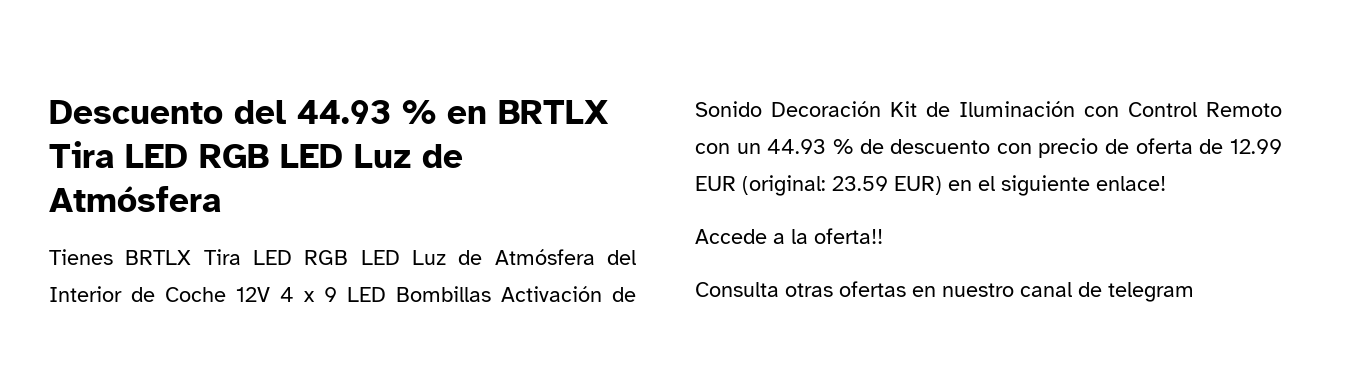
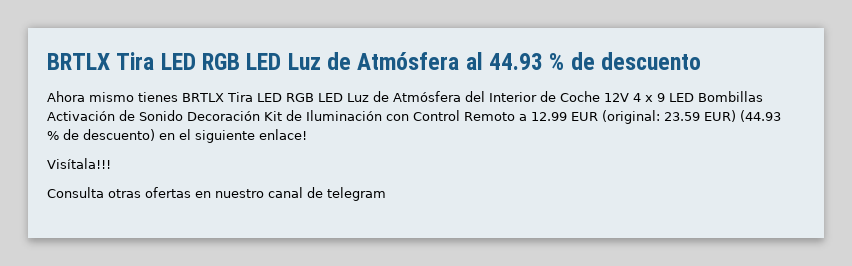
[49,100,609,124] [49,141,463,168] [49,186,221,212] [49,249,113,265] Descuento del 44.93 % en BRTLX Tira LED RGB LED Luz de Atmósfera // Tienes -> [47,52,702,70] [47,91,178,102] BRTLX Tira LED RGB LED Luz de Atmósfera al 44.93 % de descuento // Ahora mismo tienes
[695,138,1224,158] con un 44.93 % de descuento con precio de oferta de -> [519,114,527,121] a
(942, 185) none -> [740,110,781,122] [47,129,155,141] (44.93 % de descuento)
[695,228,883,244] Accede a la oferta!! -> [47,158,111,169] Visítala!!!

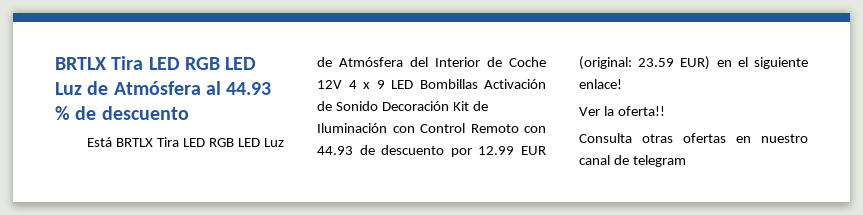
[47,91,178,102] Ahora mismo tienes -> [86,137,112,147] Está
[519,114,527,121] a -> [524,126,546,133] [317,145,472,157] con 44.93 de descuento por
[740,110,781,122] [47,129,155,141] (44.93 % de descuento) -> (711, 63) none
[47,158,111,169] Visítala!!! -> [579,106,665,116] Ver la oferta!!

